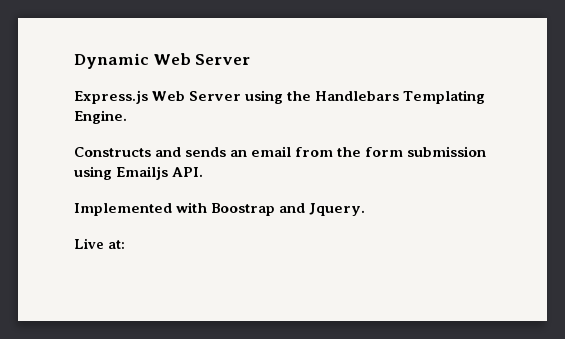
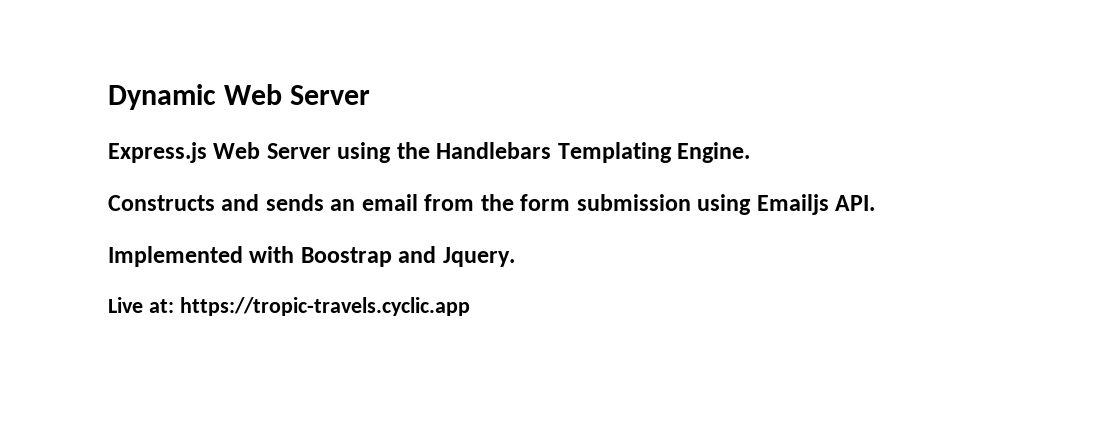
(125, 244) none -> [179,297,470,316] https://tropic-travels.cyclic.app

